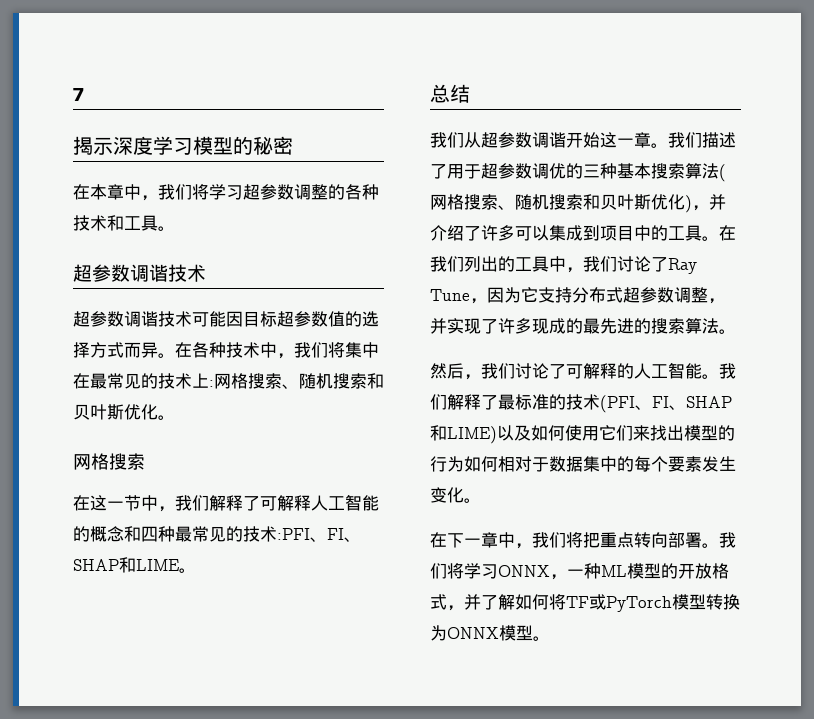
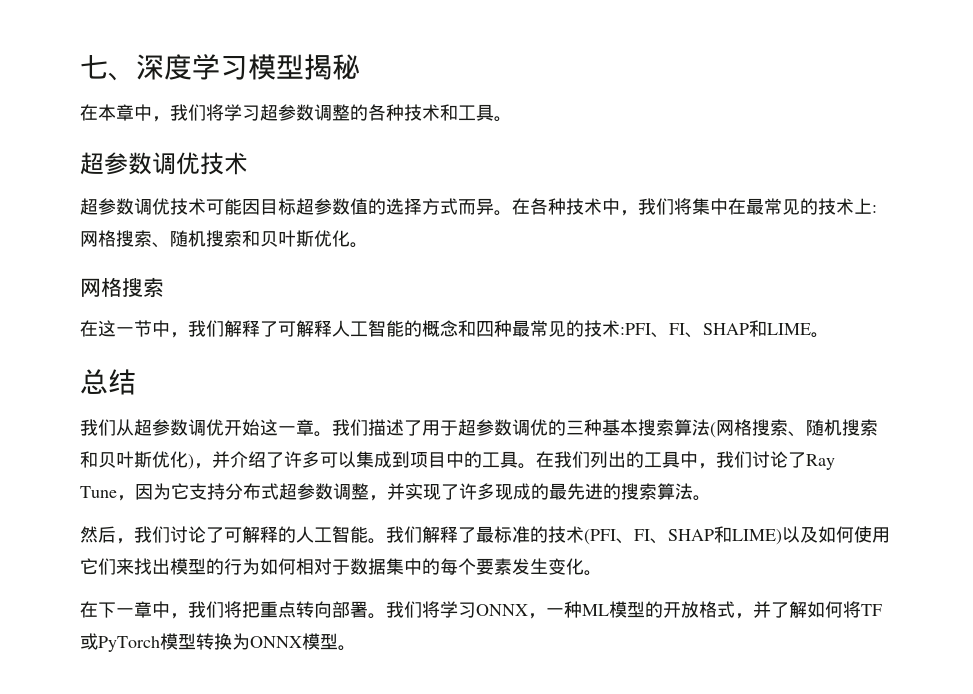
[73,88,84,101] [73,136,113,155] 7 // 揭示 -> [80,55,136,81] 七、
[233,136,253,155] 的 -> [304,54,332,80] 揭
[273,136,293,155] 密 -> (360, 67) none
[149,264,168,282] 谐 -> [176,152,200,175] 优
[141,311,158,327] 谐 -> [152,198,170,215] 优
[549,132,566,148] 谐 -> [206,419,224,436] 优

